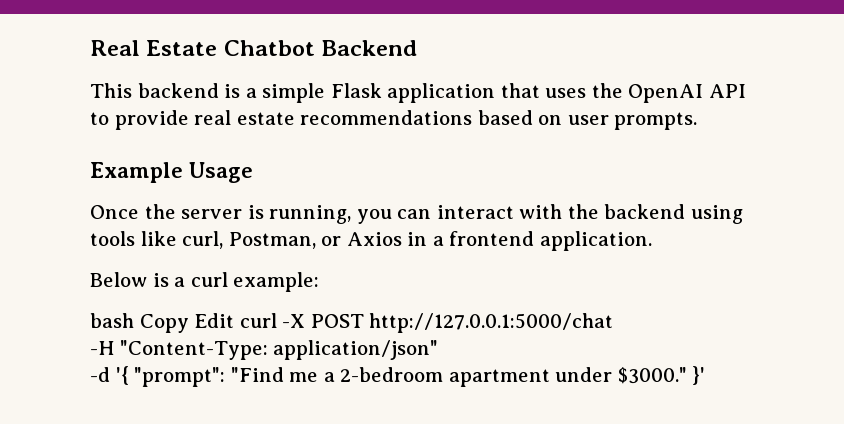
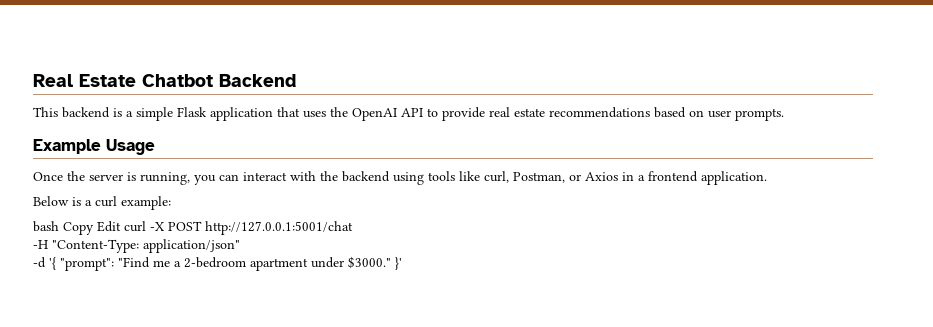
[369,313,614,333] http://127.0.0.1:5000/chat -> [205,221,353,235] http://127.0.0.1:5001/chat

